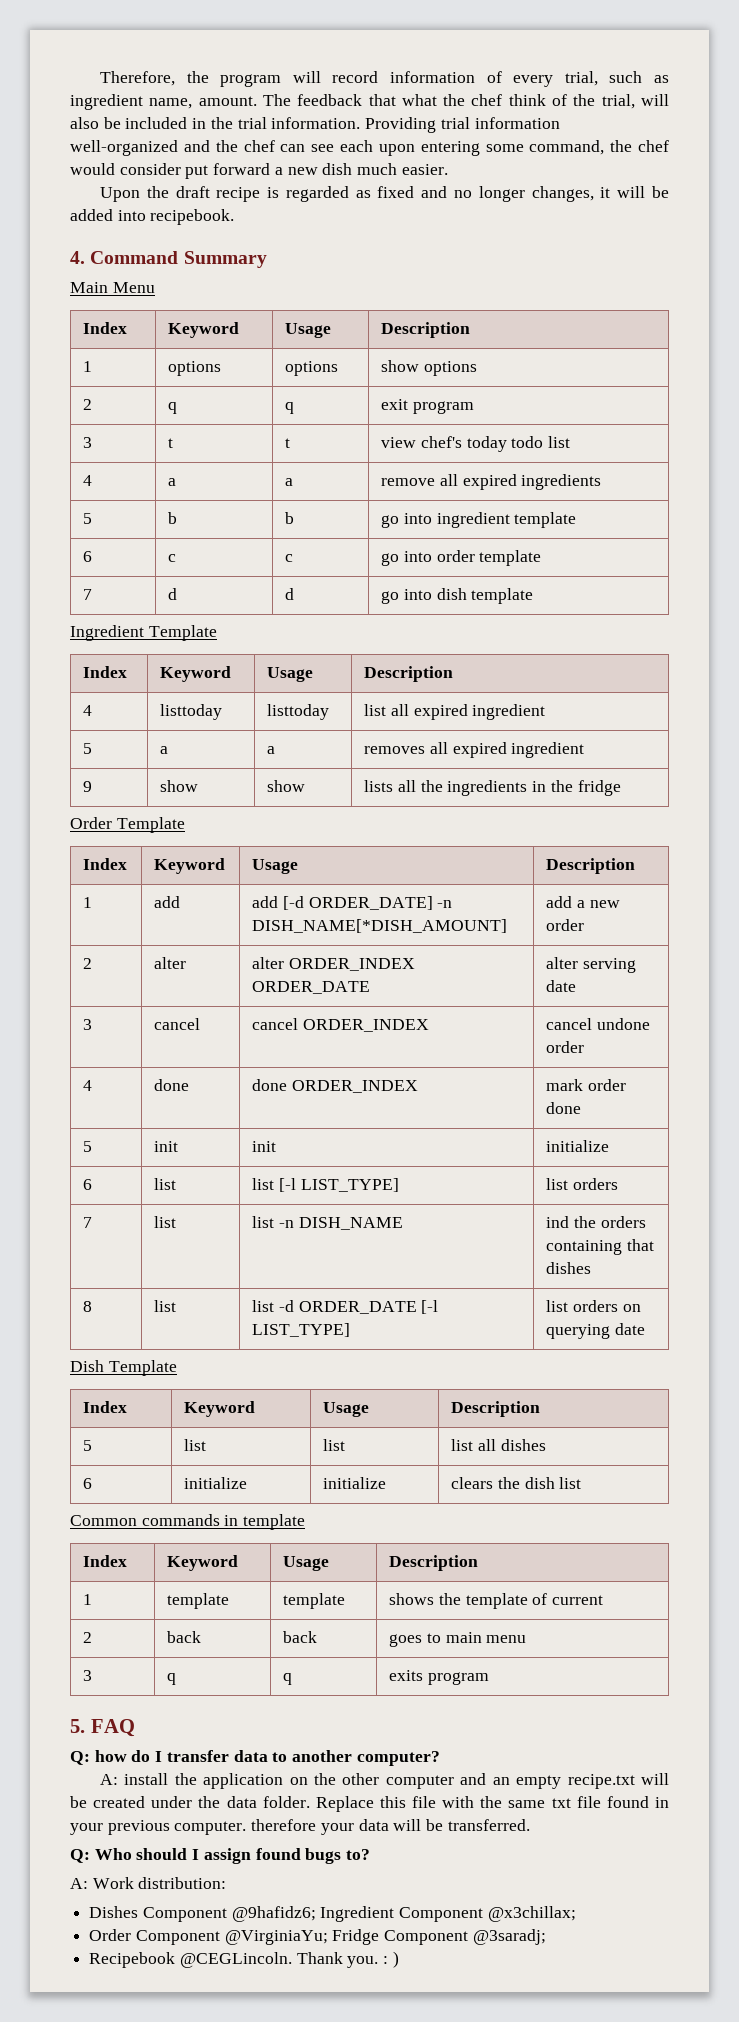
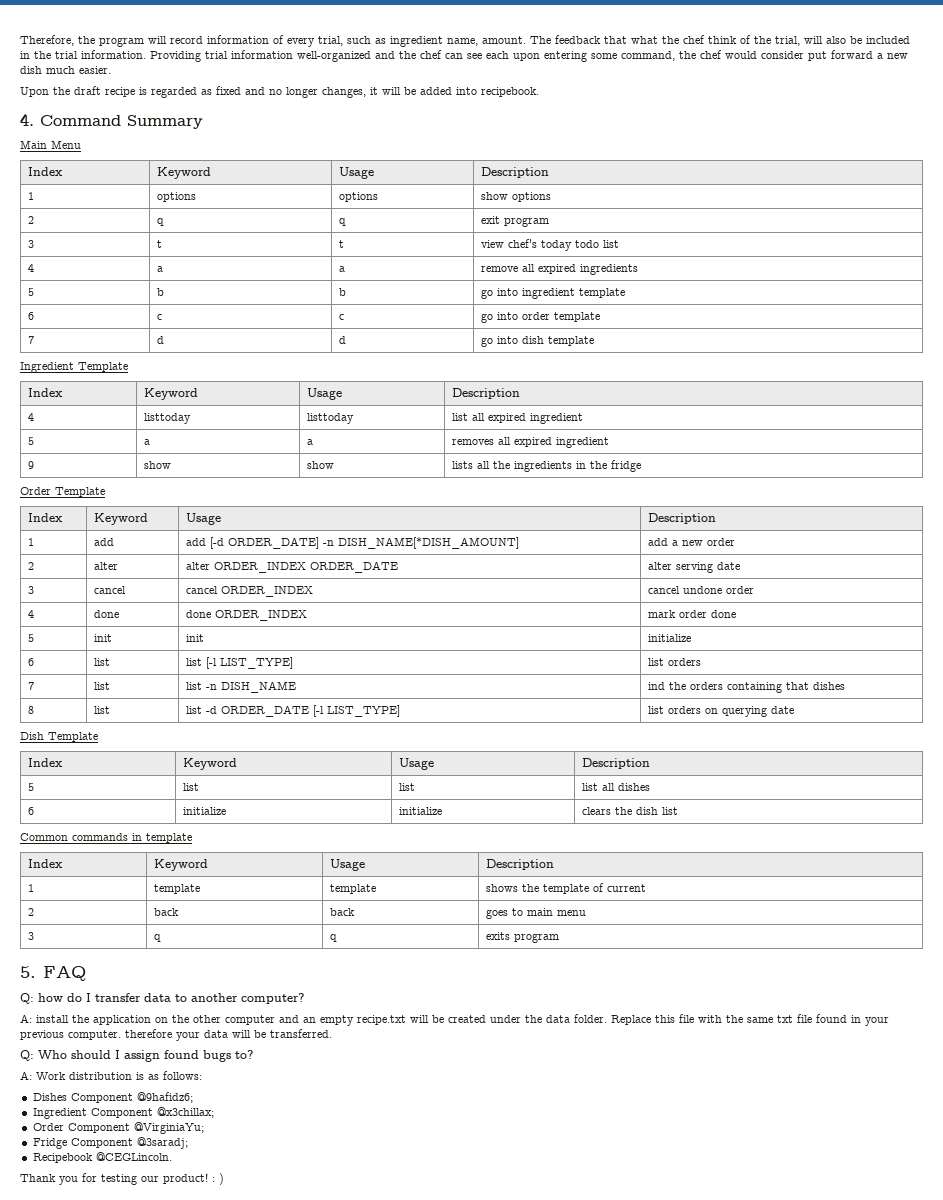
[138,1877,227,1889] distribution: -> [69,1071,202,1080] distribution is as follows:
(316, 1914) none -> (193, 1097) //
(328, 1937) none -> (204, 1128) //
[296,1952,379,1968] Thank you. -> [20,1173,208,1185] // Thank you for testing our product!

